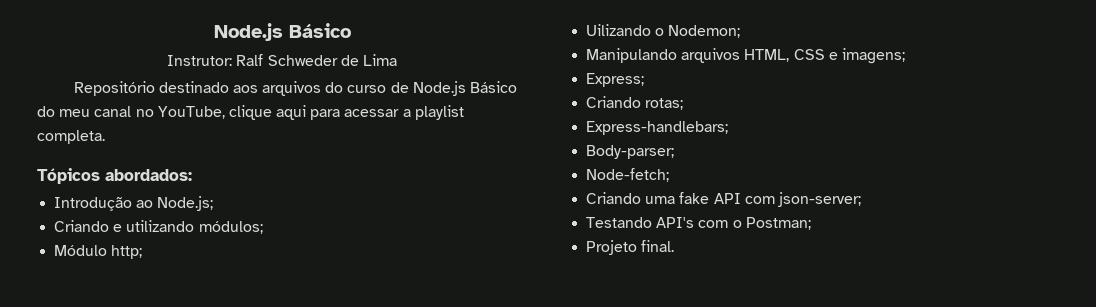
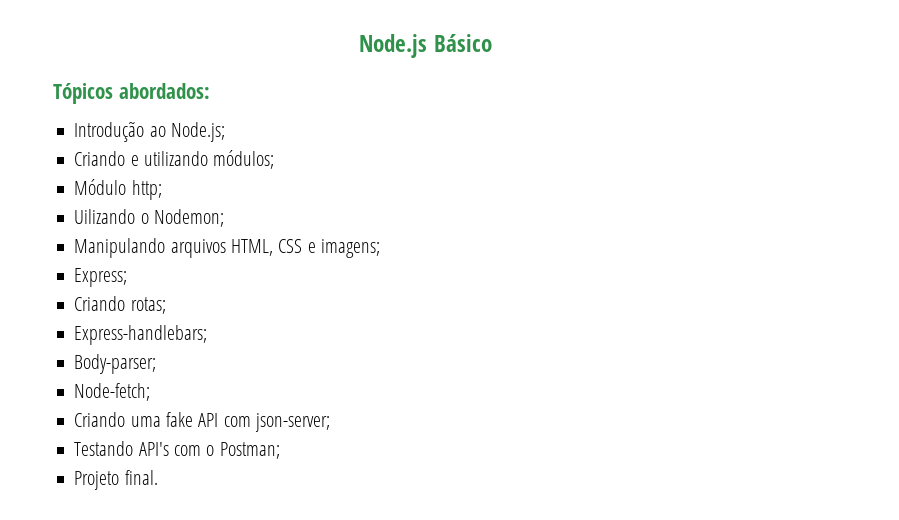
[213,23,351,41] [167,54,397,66] [73,81,517,96] [37,105,464,120] [37,130,105,144] Node.js Básico // Instrutor: Ralf Schweder de Lima // Repositório destinado aos arquivos do curso de Node.js Básico do meu canal no YouTube, clique aqui para acessar a playlist completa. -> [359,34,492,58] Node.js Básico

